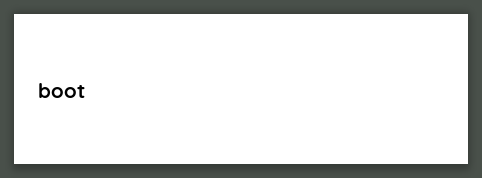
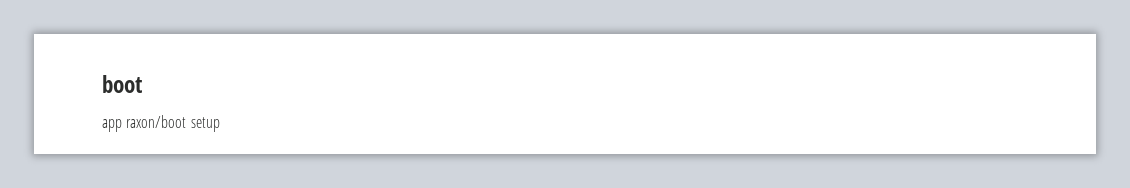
(85, 90) none -> [102,115,220,132] // app raxon/boot setup

